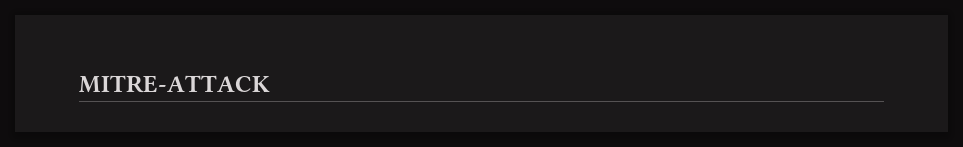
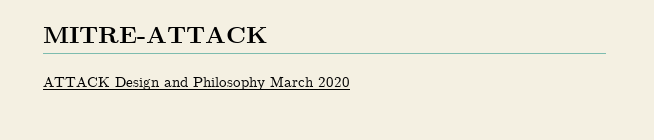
(270, 84) none -> [43,76,350,90] // ATTACK Design and Philosophy March 2020

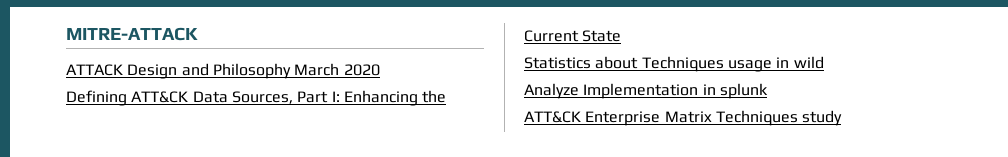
(350, 82) none -> [66,90,447,106] [524,30,622,42] [524,56,824,72] [524,83,768,99] [524,110,843,126] // Defining ATT&CK Data Sources, Part I: Enhancing the Current State // Statistics about Techniques usage in wild // Analyze Implementation in splunk // ATT&CK Enterprise Matrix Techniques study

